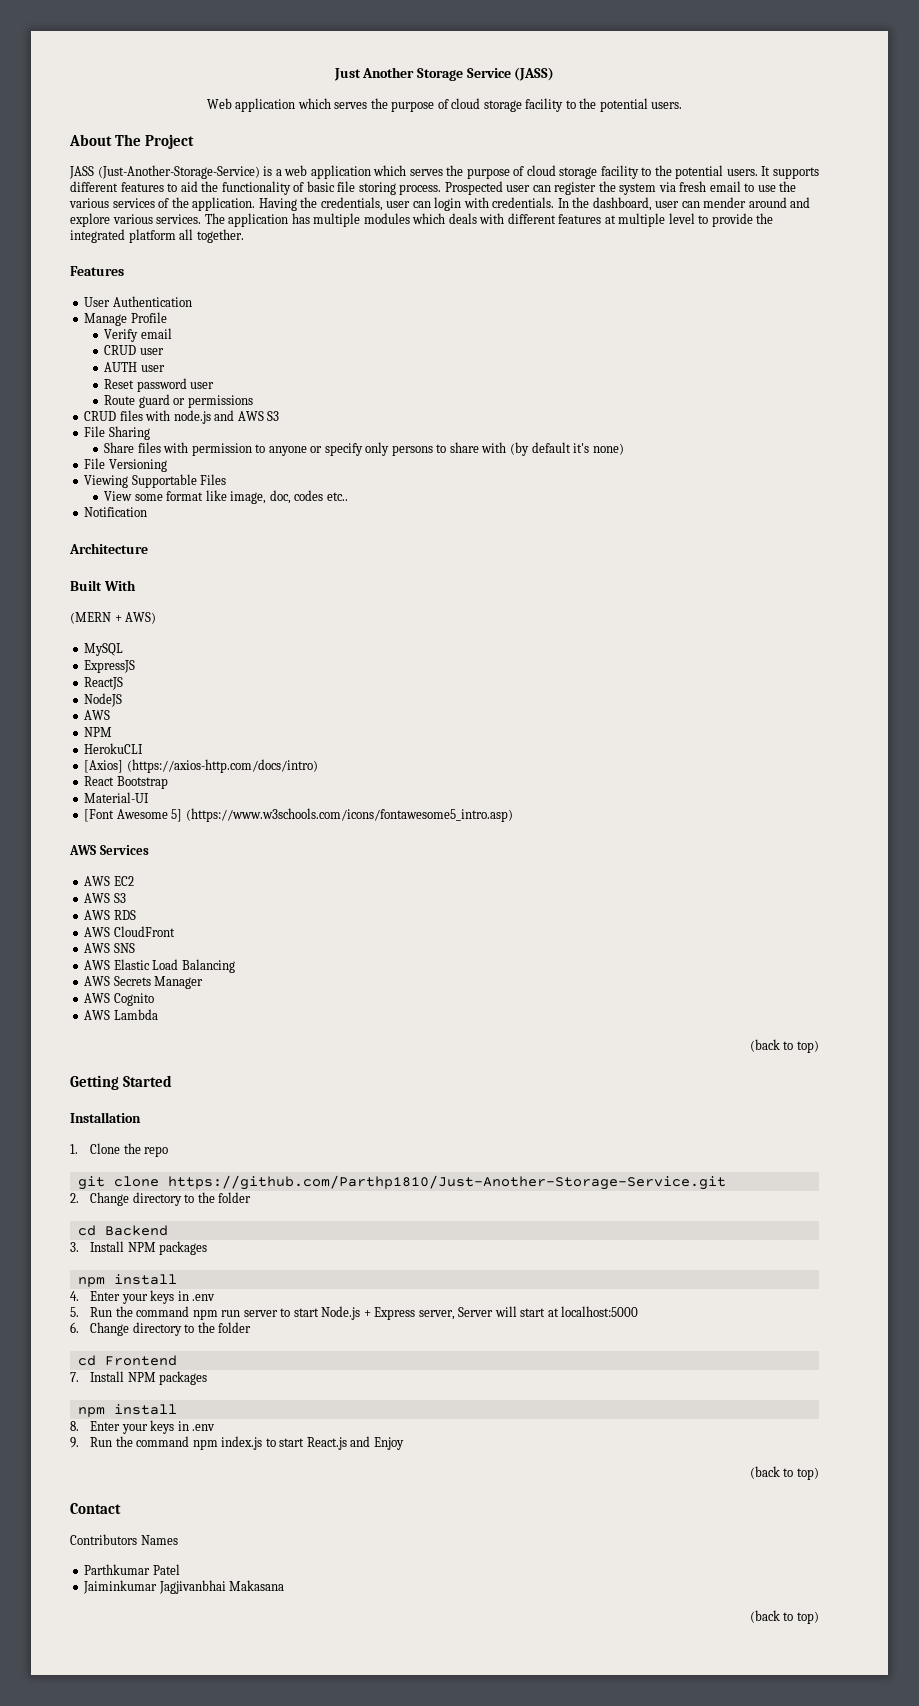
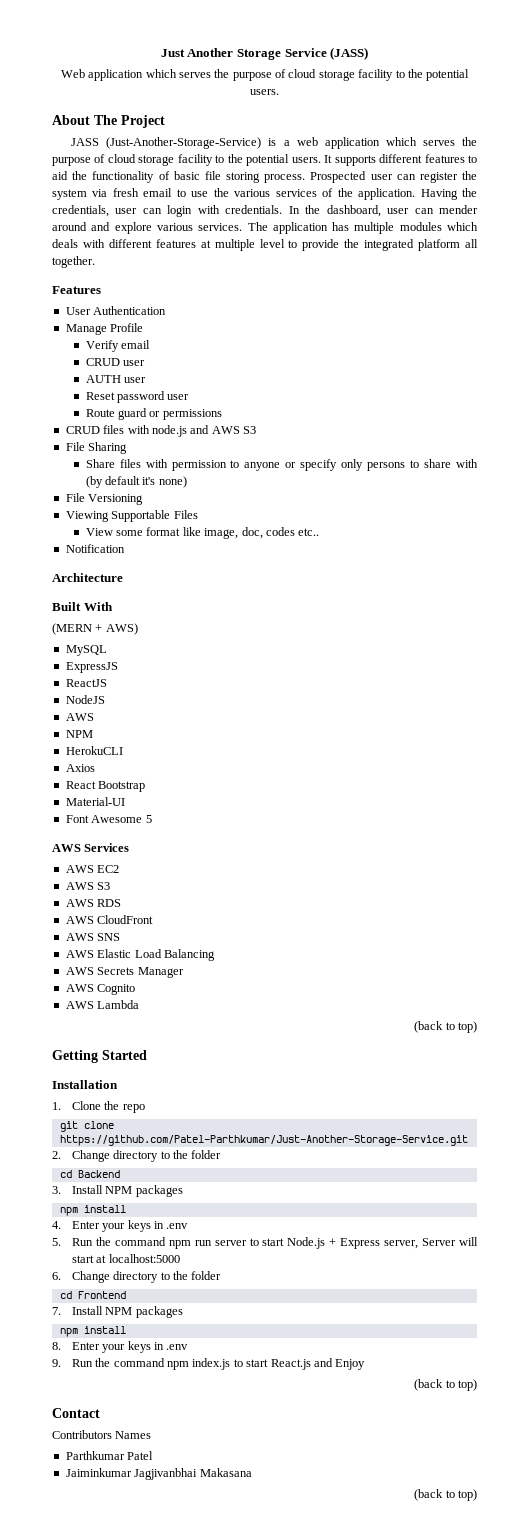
[84,759,318,773] [Axios] (https://axios-http.com/docs/intro) -> [65,764,95,772] Axios
[84,808,513,822] [Font Awesome 5] (https://www.w3schools.com/icons/fontawesome5_intro.asp) -> [65,815,152,823] Font Awesome 5
[167,1175,726,1190] https://github.com/Parthp1810/Just-Another-Storage-Service.git -> [59,1135,468,1146] https://github.com/Patel-Parthkumar/Just-Another-Storage-Service.git

